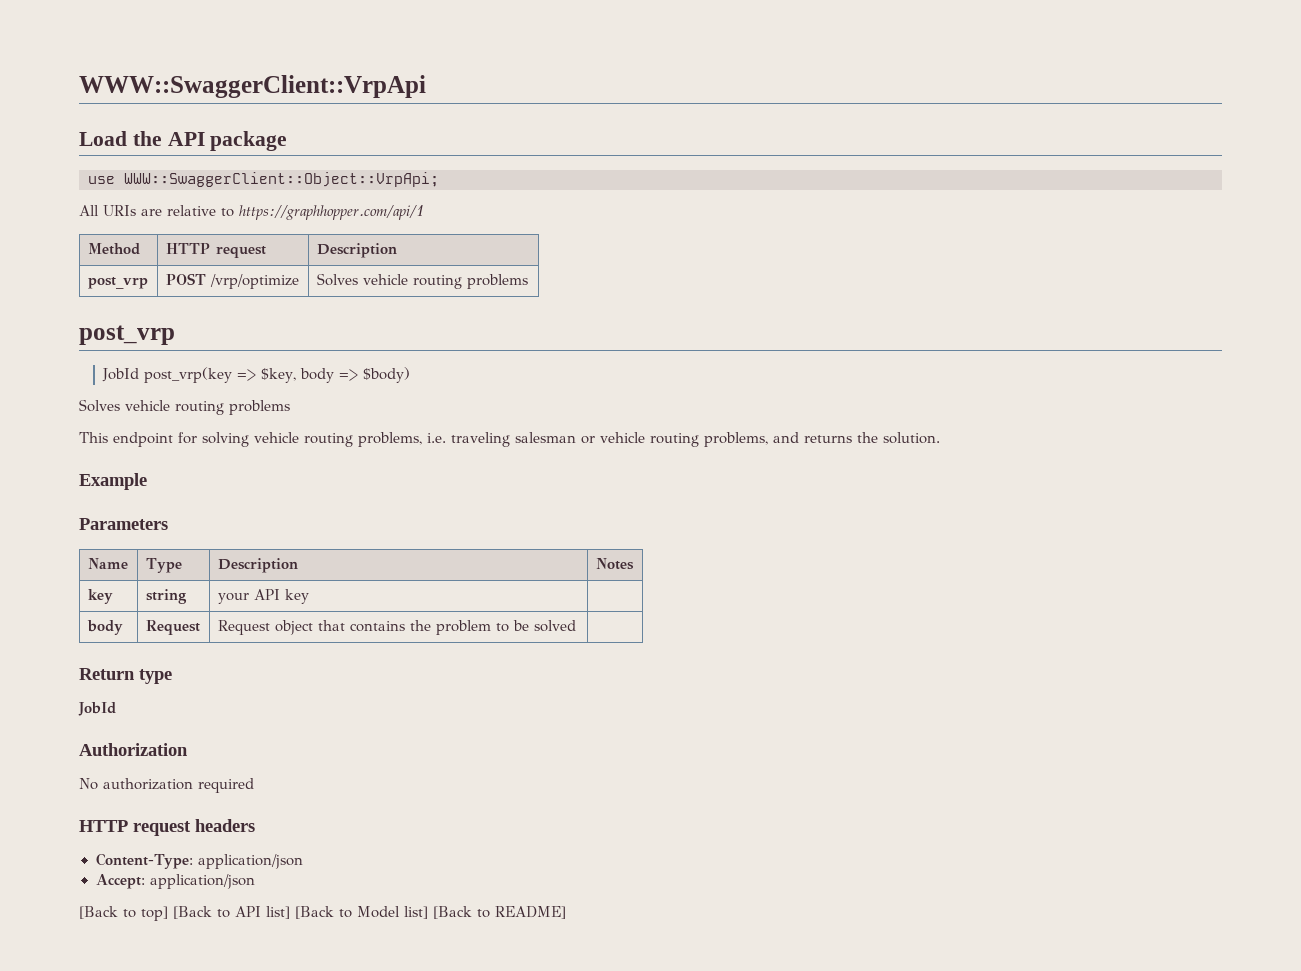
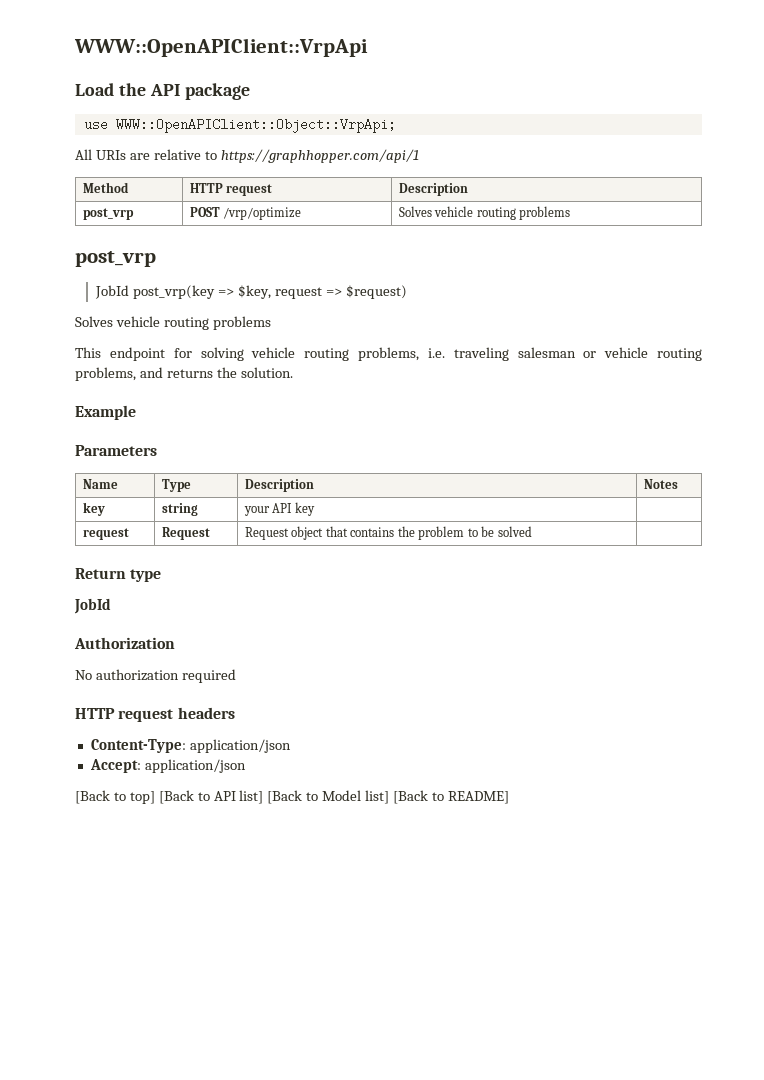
[79,75,426,98] WWW::SwaggerClient::VrpApi -> [74,38,368,57] WWW::OpenAPIClient::VrpApi
[124,172,439,187] WWW::SwaggerClient::Object::VrpApi; -> [115,118,396,133] WWW::OpenAPIClient::Object::VrpApi;
[300,367,411,383] body => $body) -> [274,285,407,299] request => $request)
[86,620,123,635] body -> [82,528,129,540] request

